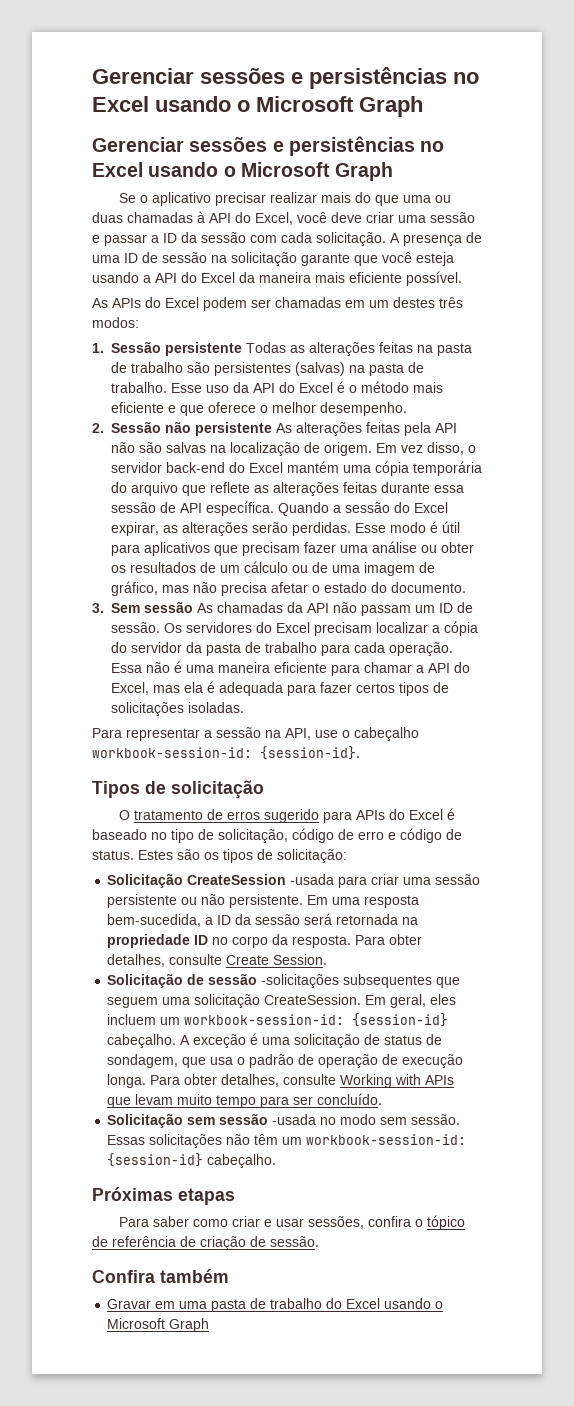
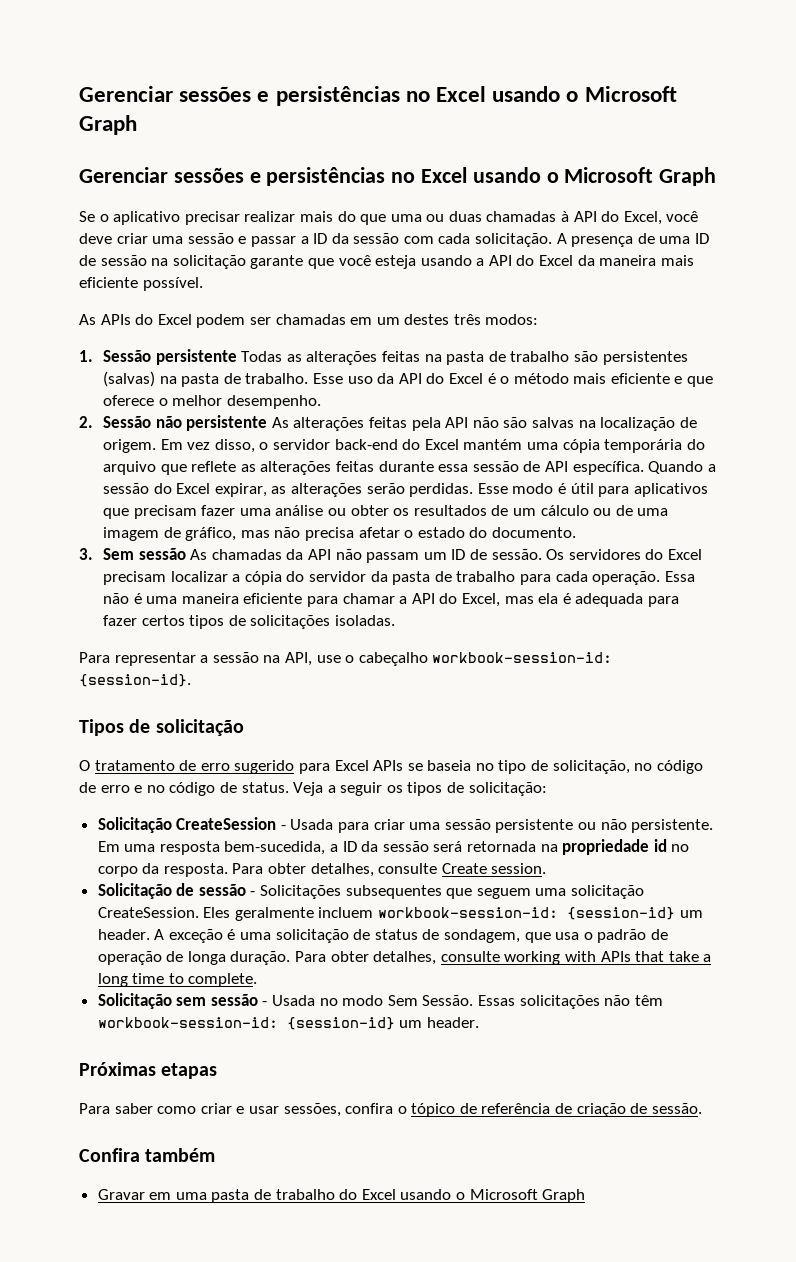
[227,811,261,820] erros -> [200,763,230,771] erro
[356,808,456,820] [92,829,147,840] APIs do Excel é baseado -> [334,760,472,771] Excel APIs se baseia
(288, 836) none -> [634,763,653,771] no
(396, 836) none -> [146,785,165,793] no
[138,849,200,860] Estes são -> [293,782,383,796] Veja a seguir
[290,874,335,885] -usada -> [280,819,334,830] - Usada
[194,935,209,945] ID -> [653,839,667,852] id
[273,954,328,965] Session. -> [491,863,547,874] session.
[261,974,340,988] -solicitações -> [250,885,342,899] - Solicitações
[365,994,457,1008] [107,1013,449,1027] [107,1034,177,1048] Em geral, eles incluem um workbook-session-id: {session-id} cabeçalho. -> [203,907,703,921] [97,929,150,940] Eles geralmente incluem workbook-session-id: {session-id} um header.
[402,1054,464,1068] [107,1074,393,1088] execução longa. Para obter detalhes, consulte Working -> [187,951,561,965] longa duração. Para obter detalhes, consulte working
[107,1093,383,1108] [107,1113,461,1128] que levam muito tempo para ser concluído. // Solicitação sem sessão -usada no modo sem sessão. -> [635,951,712,962] [97,973,258,987] [97,993,474,1009] that take a long time to complete. // Solicitação sem sessão - Usada no modo Sem Sessão.
[282,1134,467,1145] [107,1153,277,1168] um workbook-session-id: {session-id} cabeçalho. -> [97,1017,479,1030] workbook-session-id: {session-id} um header.

